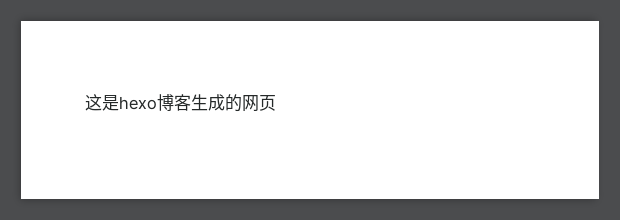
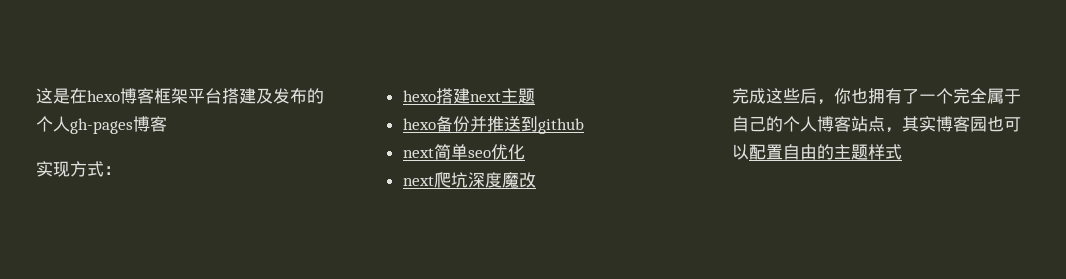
(119, 103) none -> [70,88,87,104] 在
[191,94,276,112] 生成的网页 -> [154,88,324,104] [36,116,167,134] [36,161,121,177] [402,88,535,104] [402,116,584,134] [402,144,525,160] [402,172,536,188] [732,88,1021,105] [732,116,1021,133] [732,144,902,160] 框架平台搭建及发布的个人gh-pages博客 // 实现方式： // hexo搭建next主题 // hexo备份并推送到github // next简单seo优化 // next爬坑深度魔改 // 完成这些后，你也拥有了一个完全属于自己的个人博客站点，其实博客园也可以配置自由的主题样式

